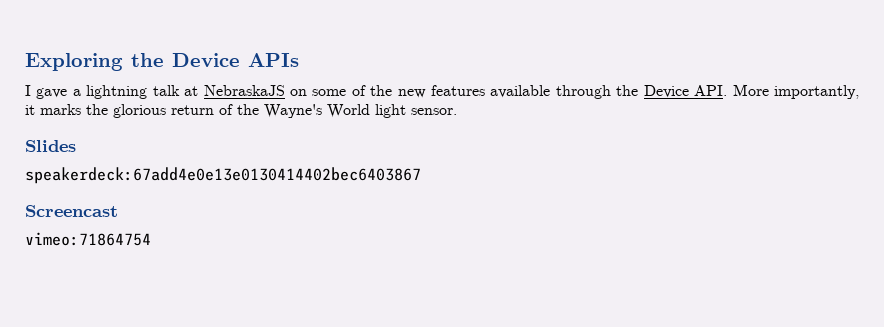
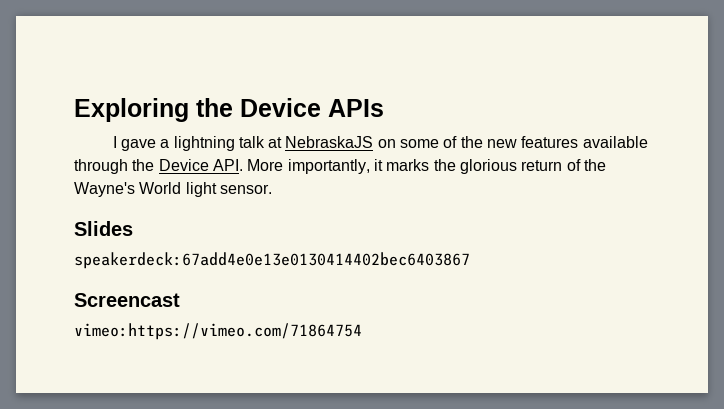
[25,232,151,246] vimeo:71864754 -> [74,323,362,340] vimeo:https://vimeo.com/71864754

